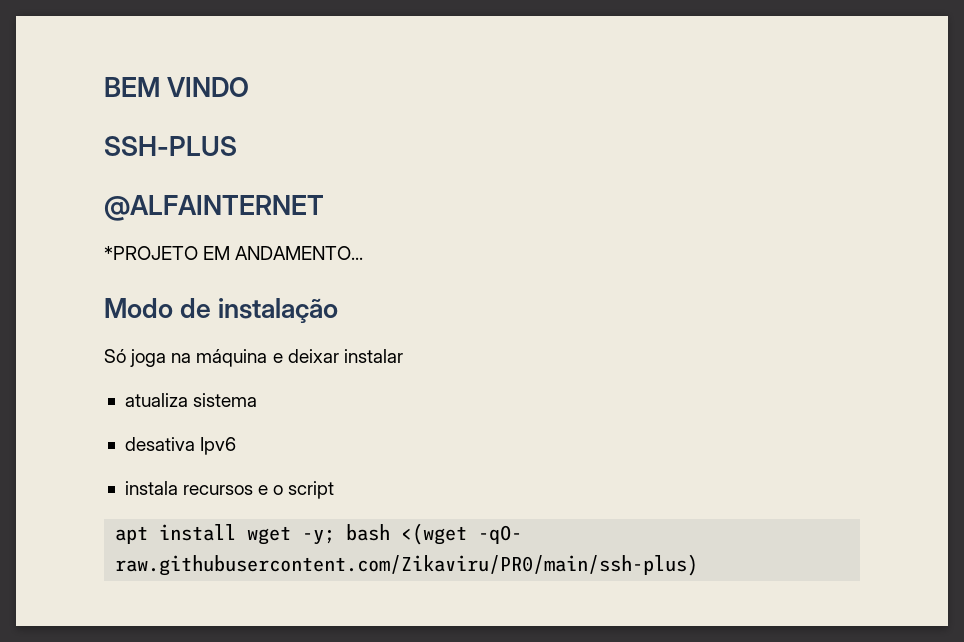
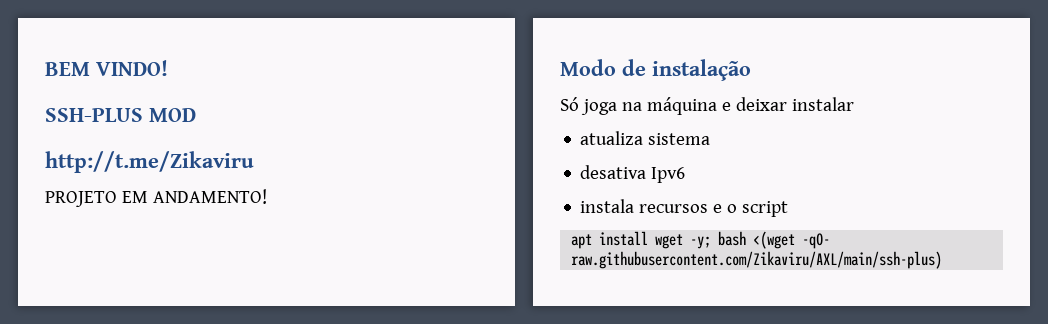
[167,77,250,97] VINDO -> [96,60,168,76] VINDO!
[104,195,324,221] [104,246,364,260] // @ALFAINTERNET // *PROJETO EM ANDAMENTO... -> [149,108,196,122] [45,151,254,173] [45,189,267,207] MOD // http://t.me/Zikaviru // PROJETO EM ANDAMENTO!
[115,554,699,576] raw.githubusercontent.com/Zikaviru/PR0/main/ssh-plus) -> [571,251,943,269] raw.githubusercontent.com/Zikaviru/AXL/main/ssh-plus)

